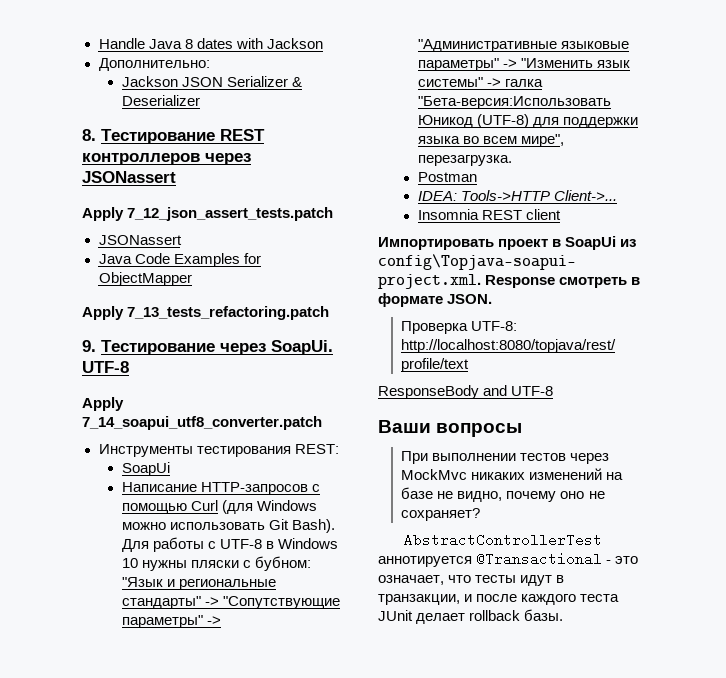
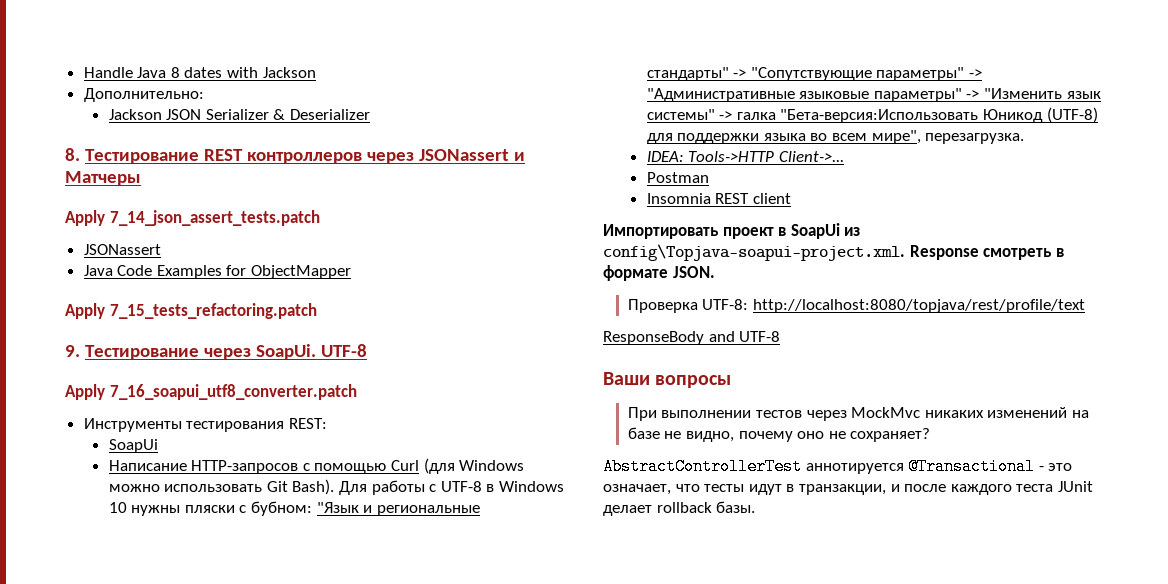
[82,207,334,221] // Apply 7_12_json_assert_tests.patch -> [513,152,525,161] [65,171,141,186] [65,210,320,226] и Матчеры // Apply 7_14_json_assert_tests.patch
[127,306,330,320] 7_13_tests_refactoring.patch -> [109,303,317,319] 7_15_tests_refactoring.patch
[82,416,322,430] 7_14_soapui_utf8_converter.patch -> [109,384,357,400] 7_16_soapui_utf8_converter.patch
[417,172,477,182] // Postman -> (1025, 138) none
(617, 195) none -> [646,172,709,183] // Postman

